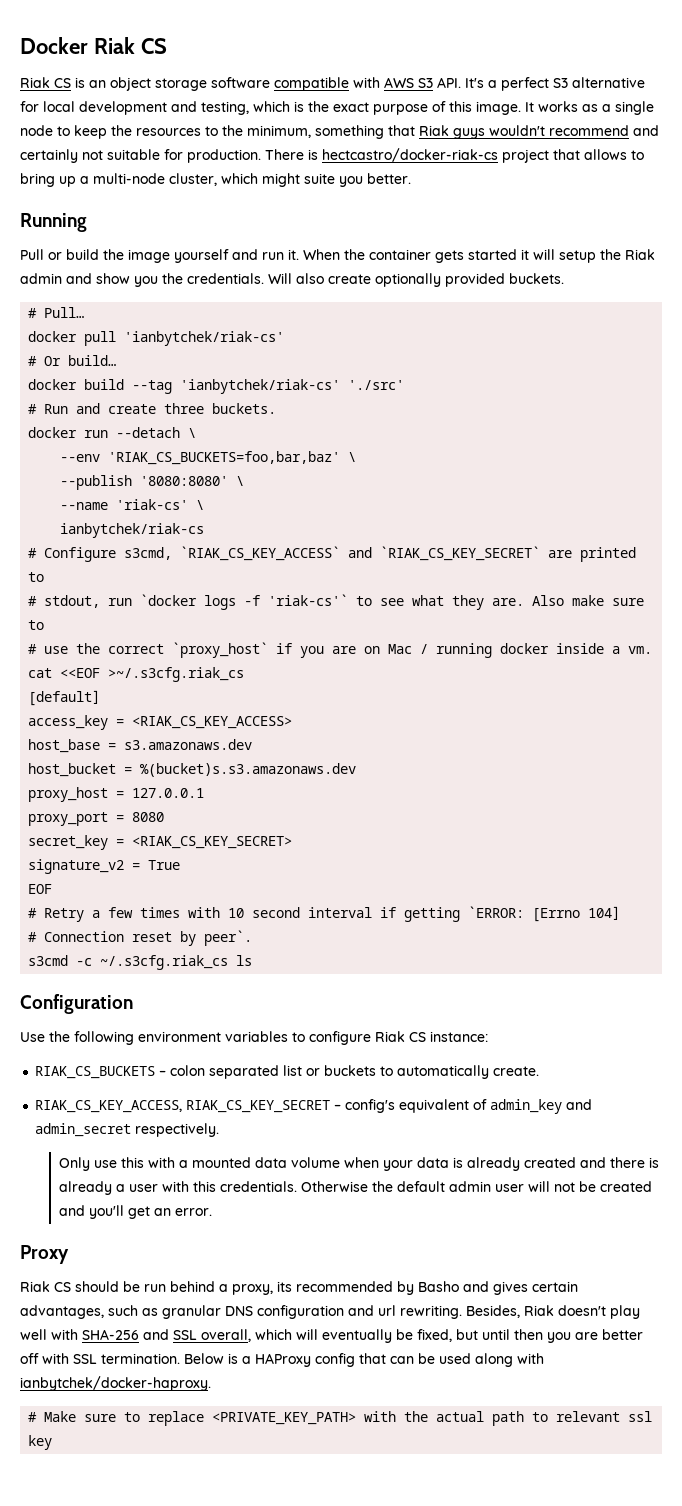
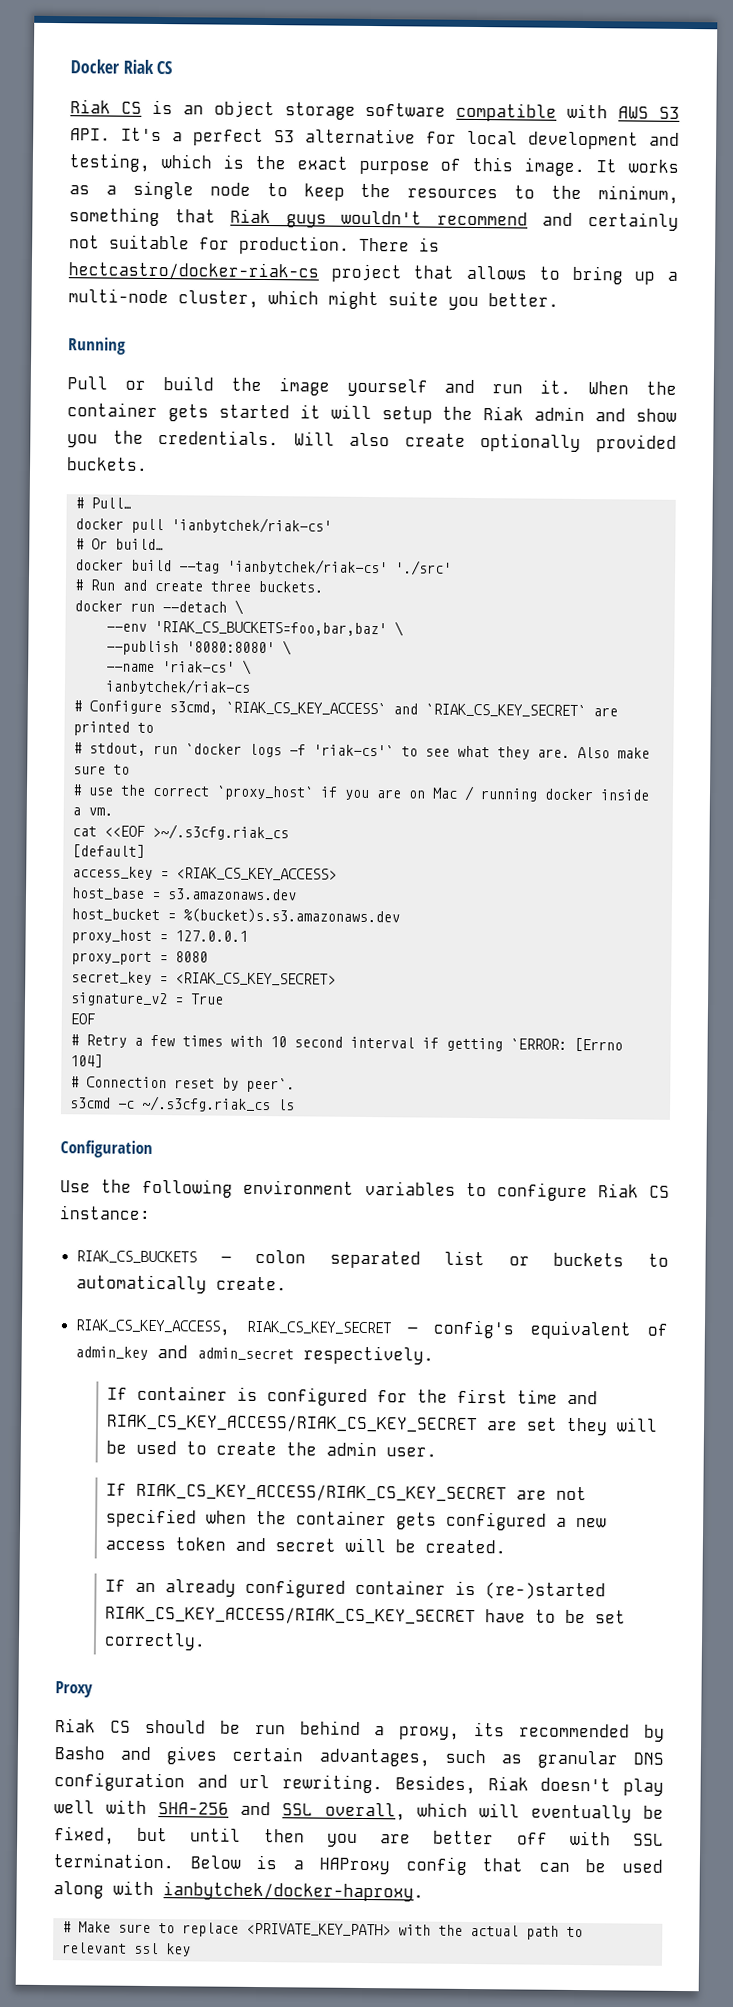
[59,1157,660,1171] [59,1181,653,1195] [59,1205,213,1219] Only use this with a mounted data volume when your data is already created and there is already a user with this credentials. Otherwise the default admin user will not be created and you'll get an error. -> [106,1385,598,1407] [105,1413,658,1436] [105,1440,437,1457] [105,1482,587,1503] [105,1508,607,1531] [104,1537,506,1554] [104,1578,606,1601] [104,1605,626,1626] [103,1632,206,1651] If container is configured for the first time and RIAK_CS_KEY_ACCESS/RIAK_CS_KEY_SECRET are set they will be used to create the admin user. // If RIAK_CS_KEY_ACCESS/RIAK_CS_KEY_SECRET are not specified when the container gets configured a new access token and secret will be created. // If an already configured container is (re-)started RIAK_CS_KEY_ACCESS/RIAK_CS_KEY_SECRET have to be set correctly.

